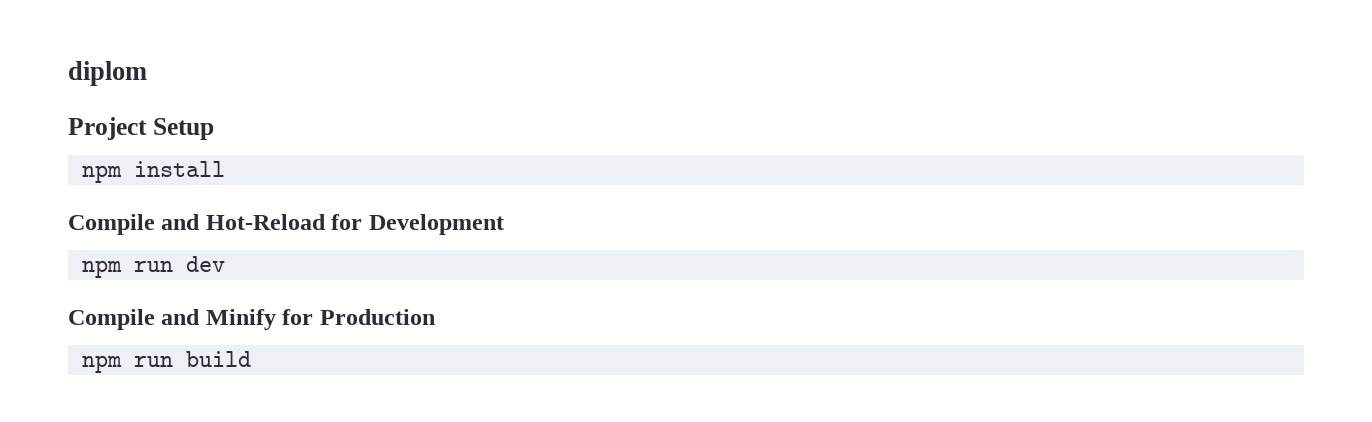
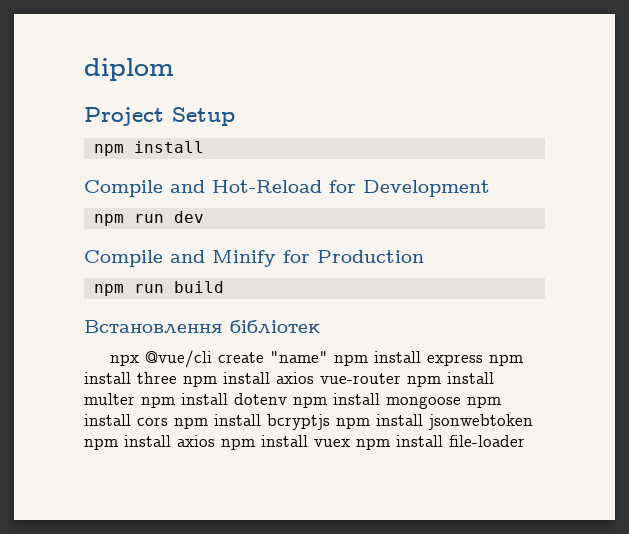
(251, 359) none -> [84,320,320,334] [110,350,524,368] [84,372,494,387] [84,393,501,409] [84,414,533,430] [84,435,525,450] // Встановлення бібліотек // npx @vue/cli create "name" npm install express npm install three npm install axios vue-router npm install multer npm install dotenv npm install mongoose npm install cors npm install bcryptjs npm install jsonwebtoken npm install axios npm install vuex npm install file-loader

